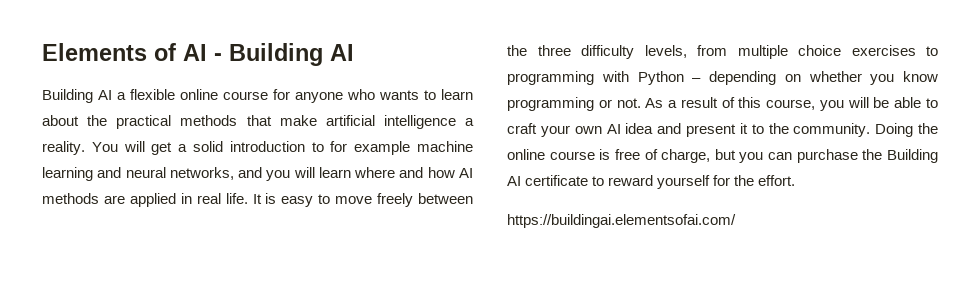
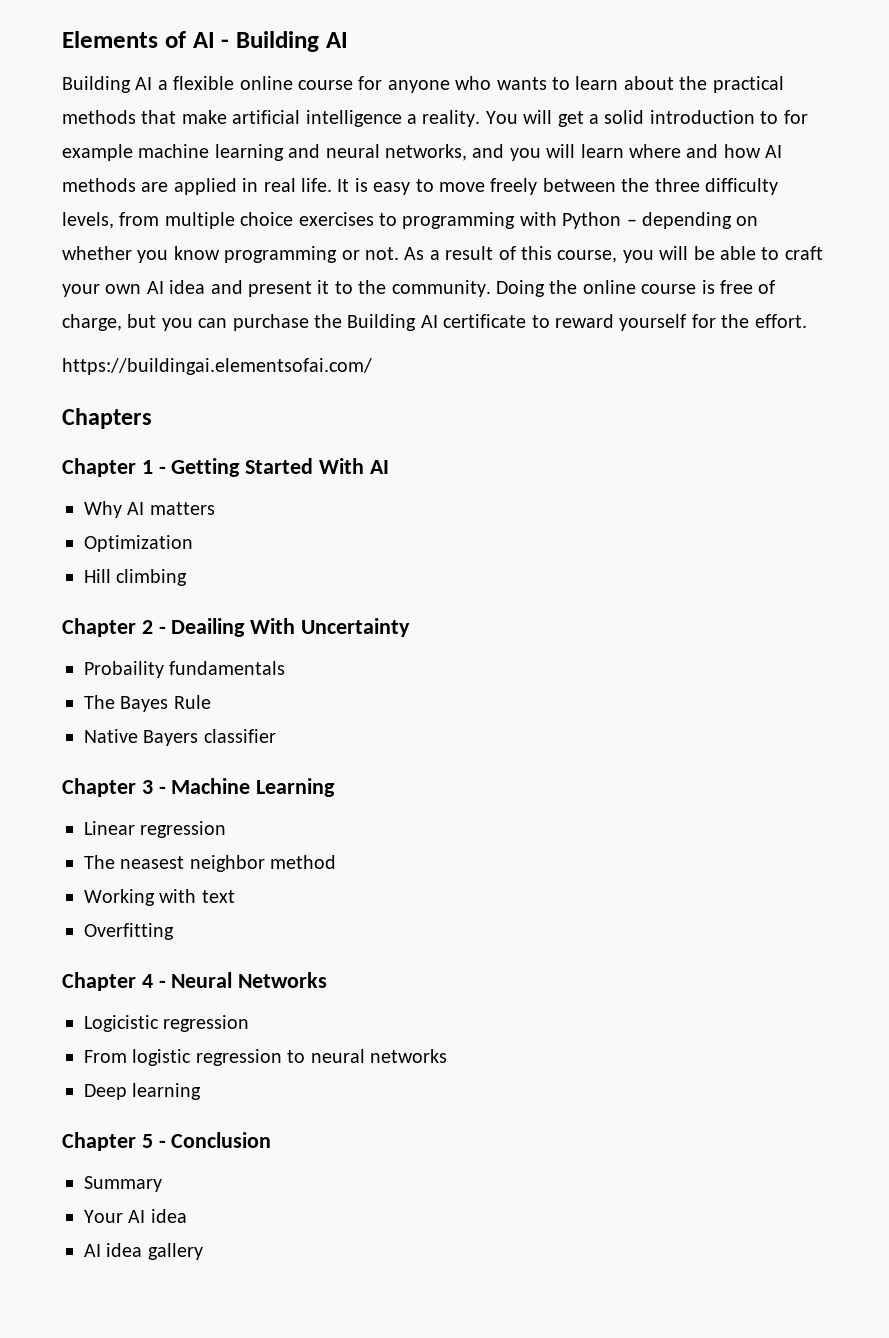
(736, 221) none -> [62,408,152,429] [62,458,389,477] [84,501,215,518] [84,535,193,552] [84,569,188,586] [62,618,411,637] [84,661,286,678] [84,695,211,712] [84,729,276,746] [62,778,336,797] [84,821,227,838] [84,855,337,872] [84,889,235,906] [84,923,174,940] [62,972,328,991] [84,1015,250,1032] [84,1049,447,1066] [84,1083,202,1100] [62,1132,272,1151] [84,1176,162,1192] [84,1209,187,1223] [84,1243,203,1260] // Chapters // Chapter 1 - Getting Started With AI // Why AI matters // Optimization // Hill climbing // Chapter 2 - Deailing With Uncertainty // Probaility fundamentals // The Bayes Rule // Native Bayers classifier // Chapter 3 - Machine Learning // Linear regression // The neasest neighbor method // Working with text // Overfitting // Chapter 4 - Neural Networks // Logicistic regression // From logistic regression to neural networks // Deep learning // Chapter 5 - Conclusion // Summary // Your AI idea // AI idea gallery

